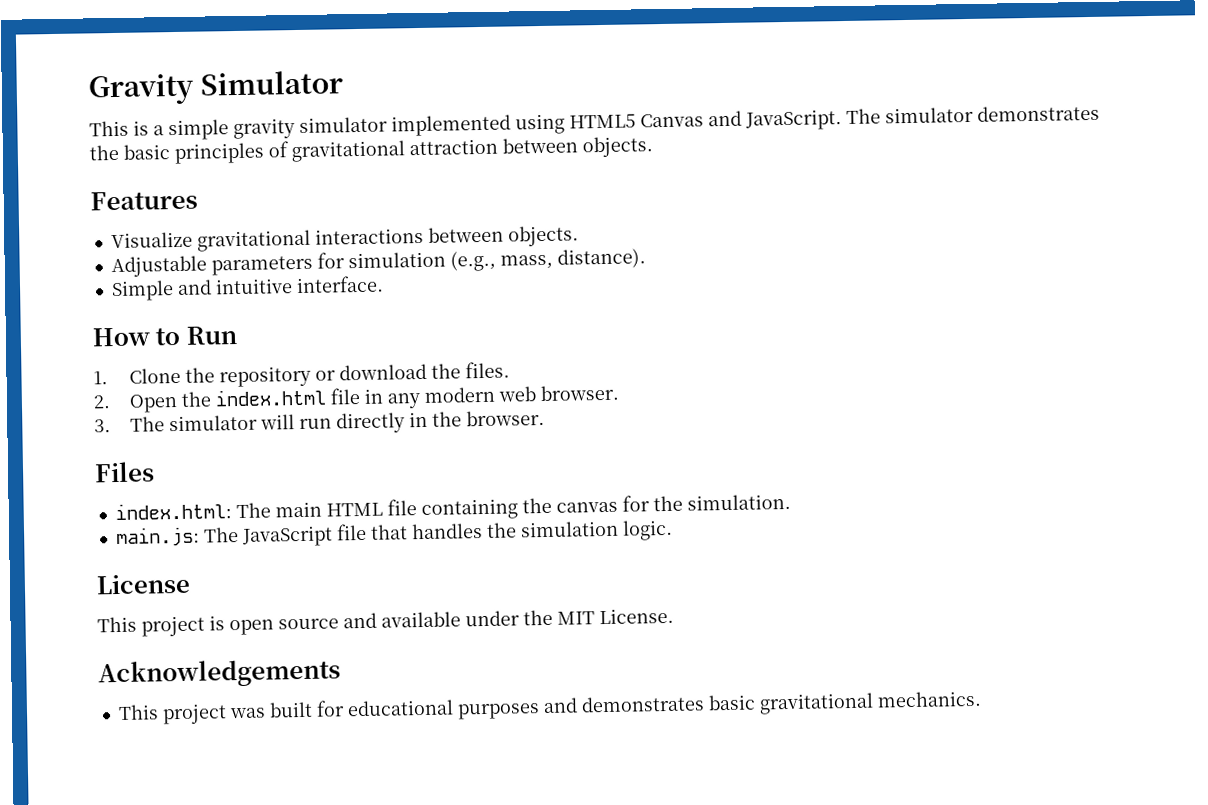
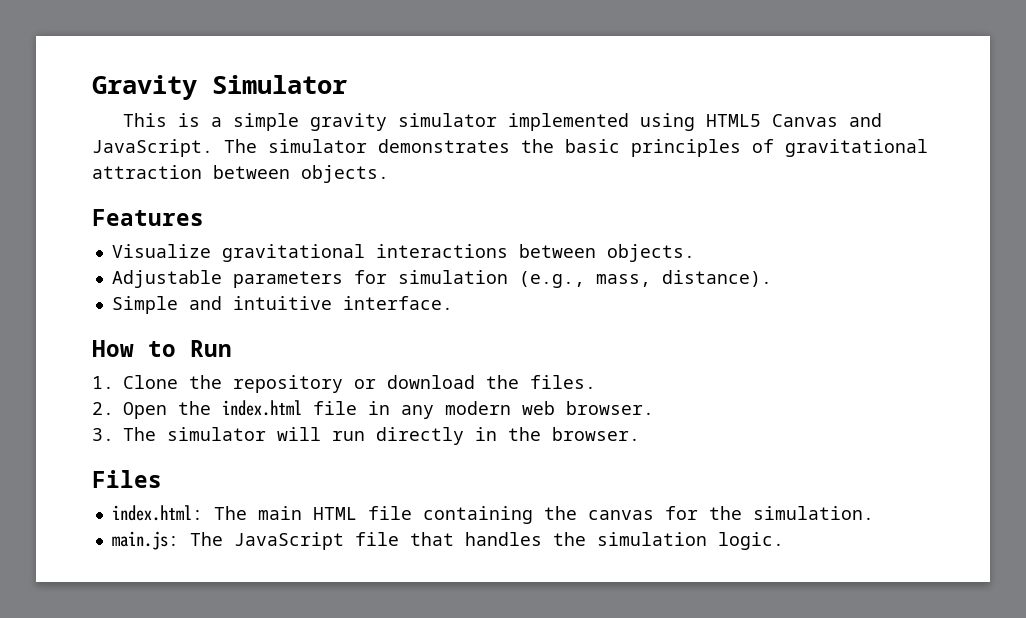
[96,573,191,595] [97,607,674,637] [98,658,341,689] [117,690,982,725] // License // This project is open source and available under the MIT License. // Acknowledgements // This project was built for educational purposes and demonstrates basic gravitational mechanics. -> (784, 541) none

